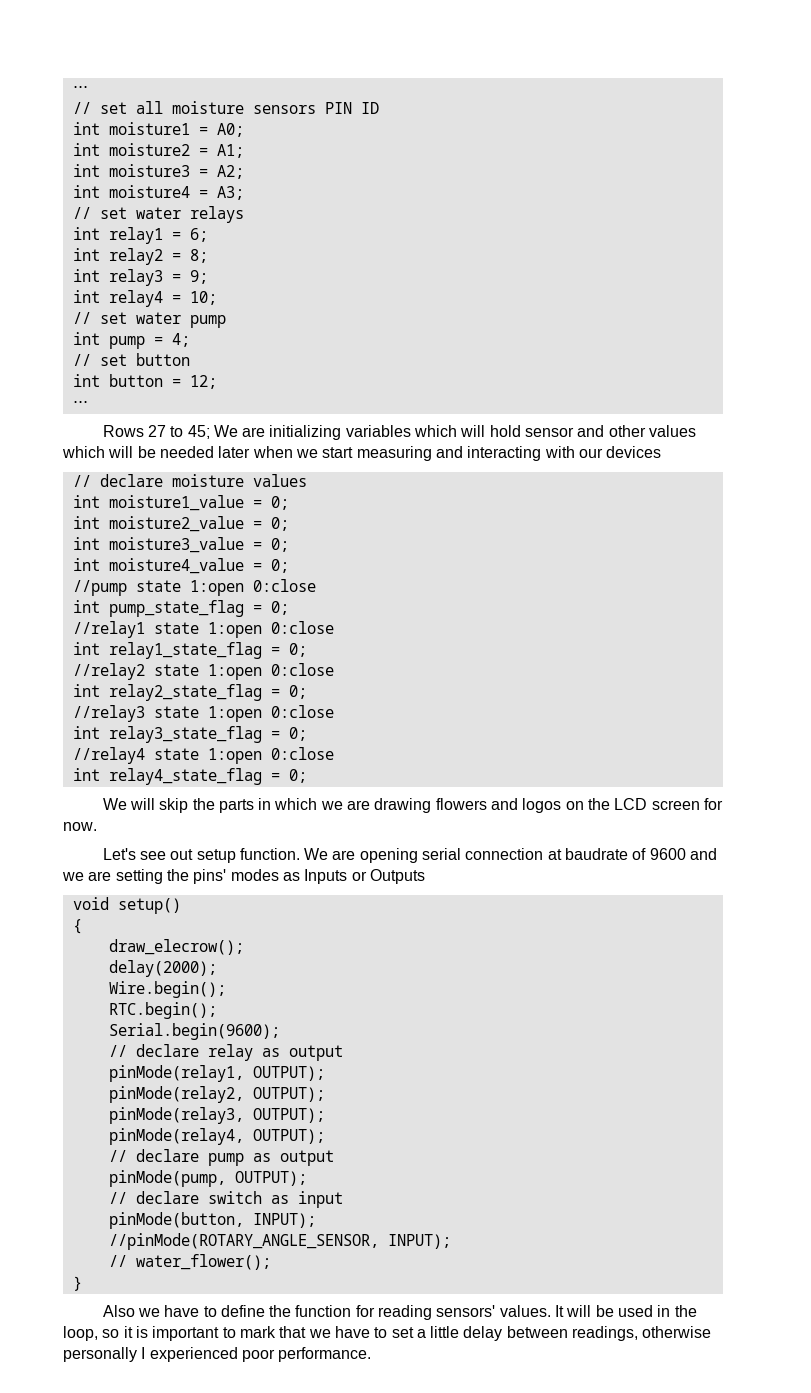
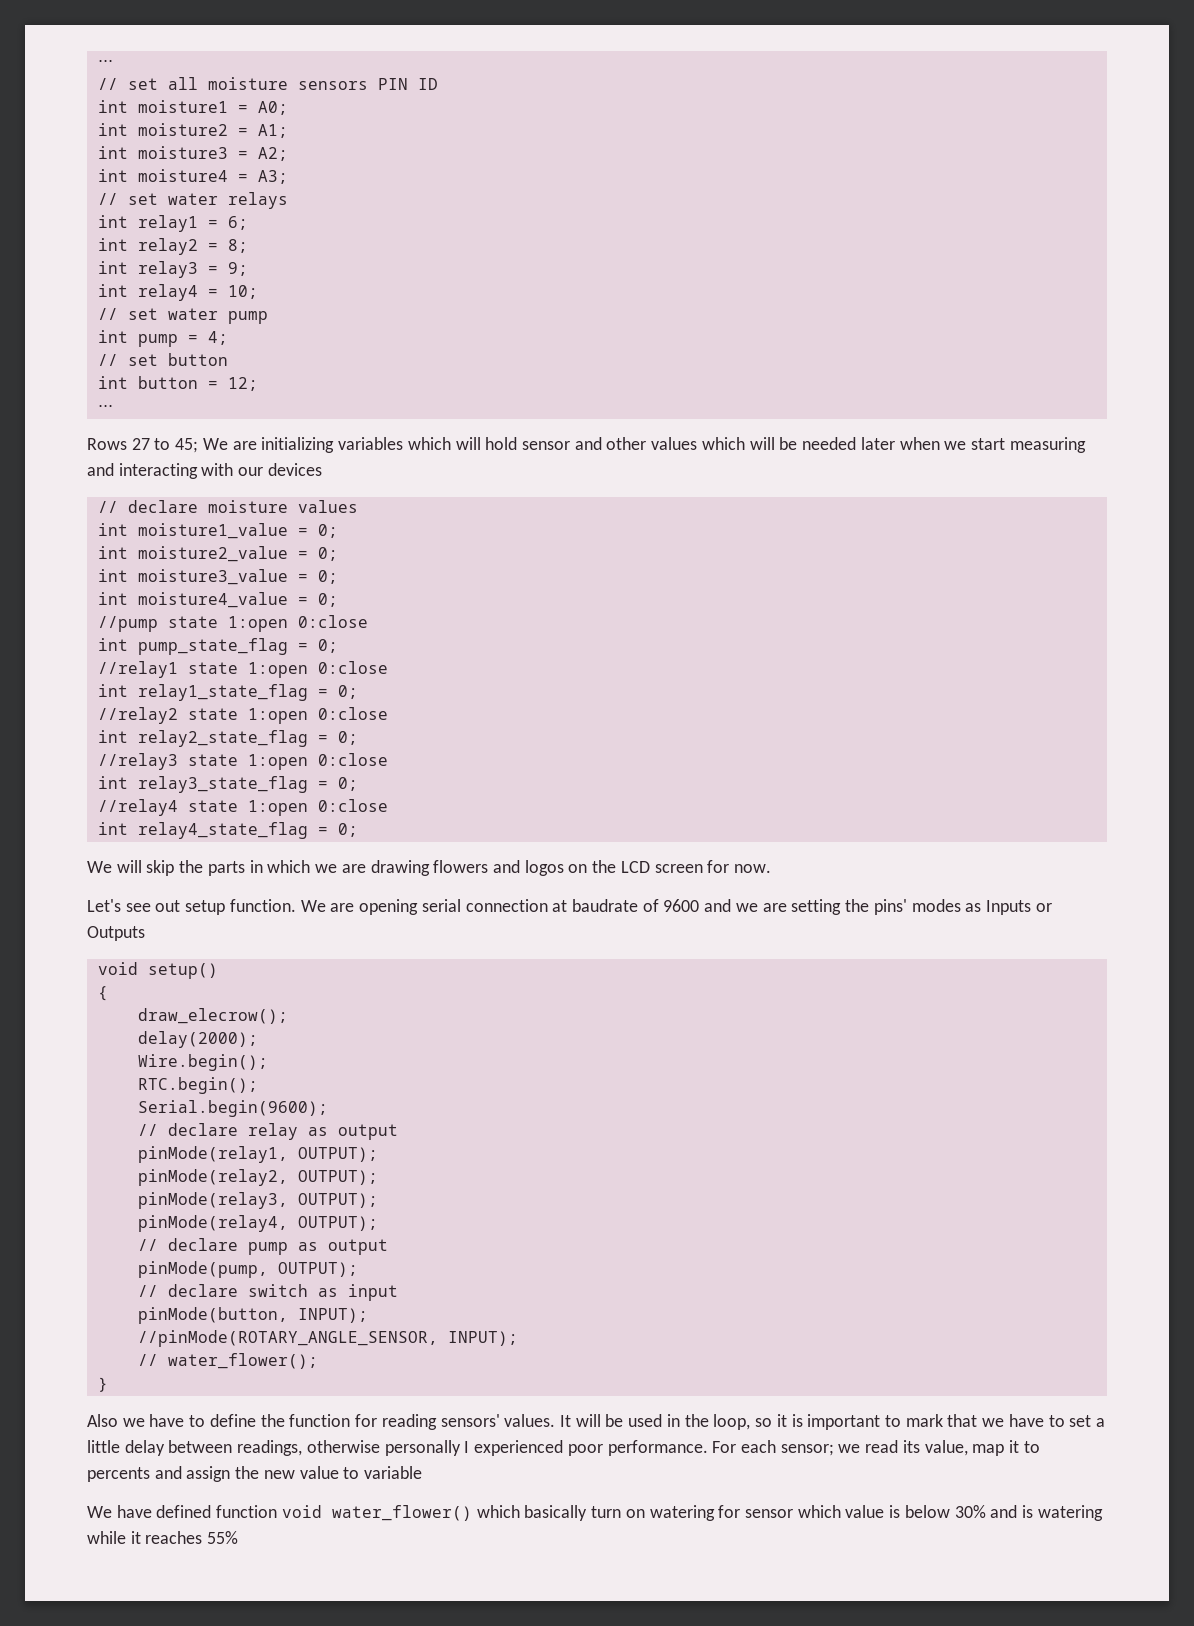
(372, 1354) none -> [712,1440,1040,1456] [87,1466,423,1482] [87,1505,1103,1521] [87,1531,239,1544] For each sensor; we read its value, map it to percents and assign the new value to variable // We have defined function void water_flower() which basically turn on watering for sensor which value is below 30% and is watering while it reaches 55%

